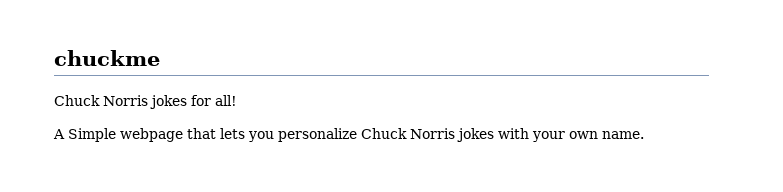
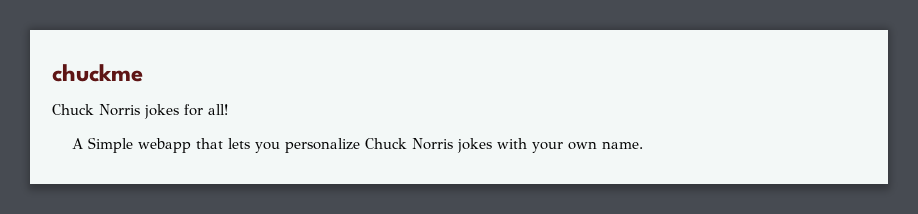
[120,128,183,142] webpage -> [138,138,192,153] webapp

